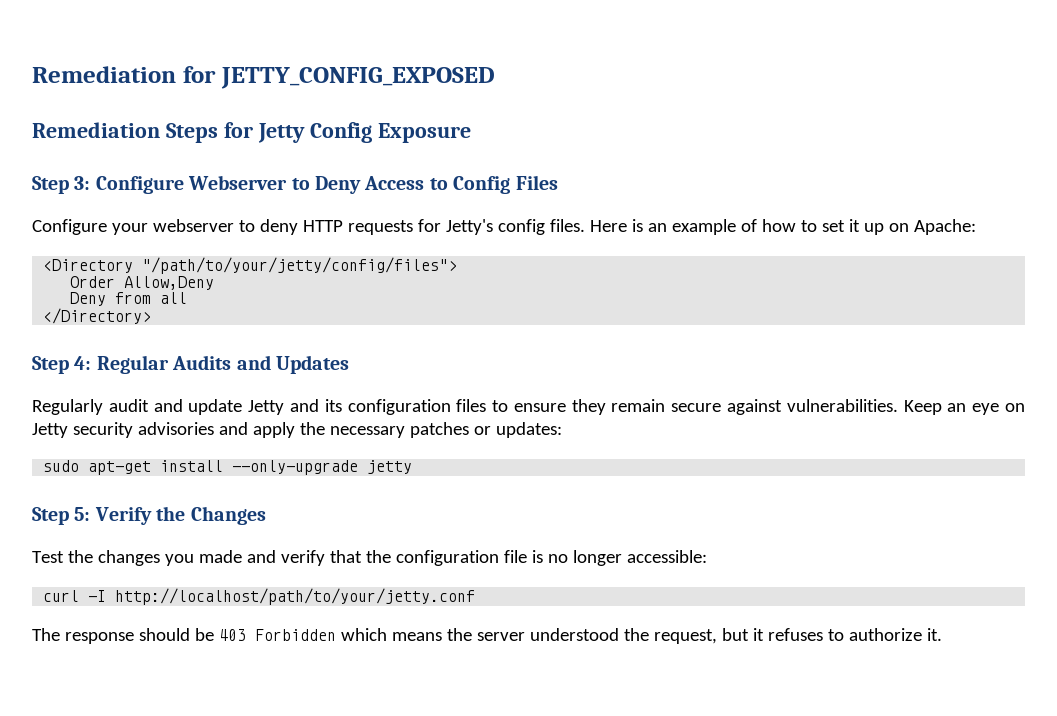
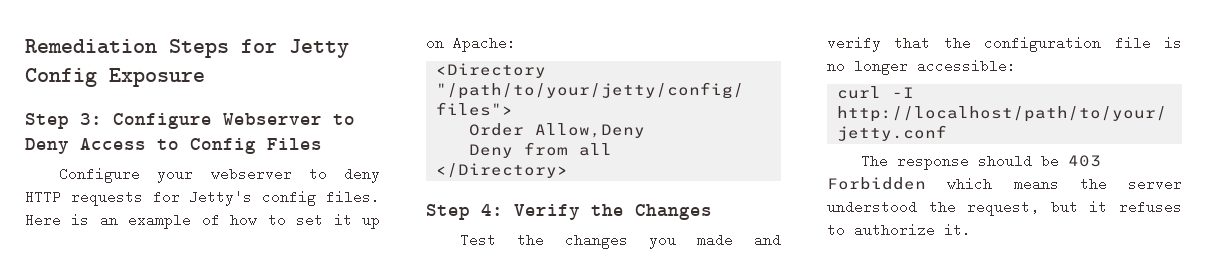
[32,66,495,89] [32,122,160,138] Remediation for JETTY_CONFIG_EXPOSED // Remediation -> [25,39,157,54] Remediation
[96,355,349,374] [32,399,1025,415] [32,422,562,438] [43,460,413,475] [32,507,91,525] Regular Audits and Updates // Regularly audit and update Jetty and its configuration files to ensure they remain secure against vulnerabilities. Keep an eye on Jetty security advisories and apply the necessary patches or updates: // sudo apt-get install --only-upgrade jetty // Step 5: -> (503, 210) none

